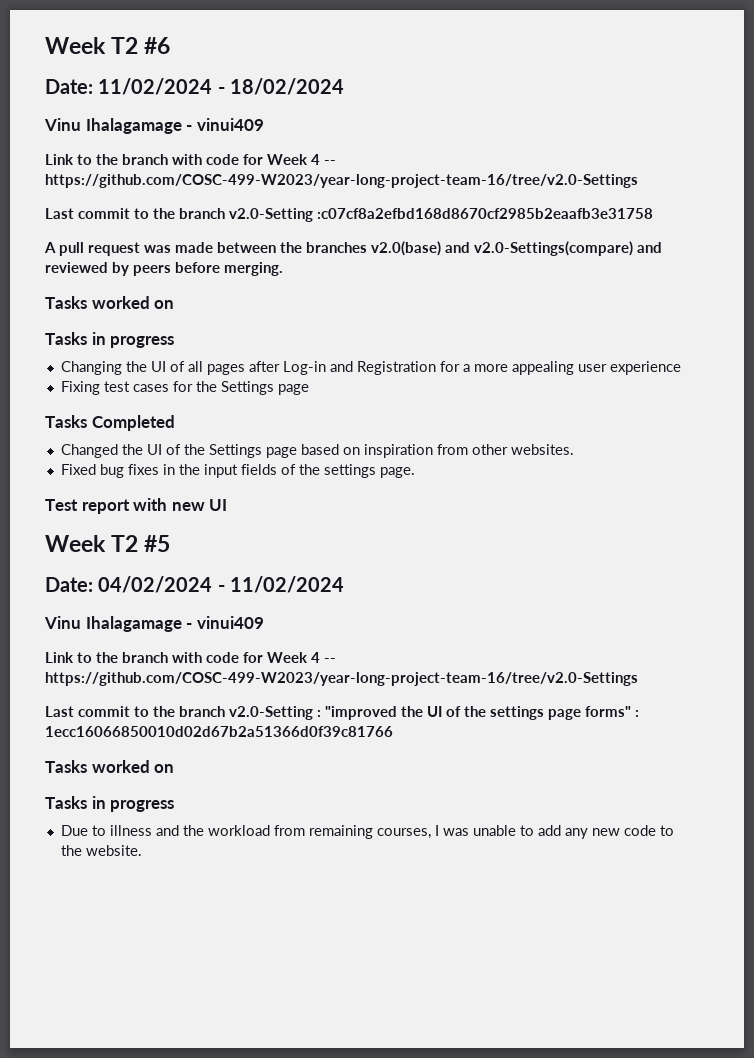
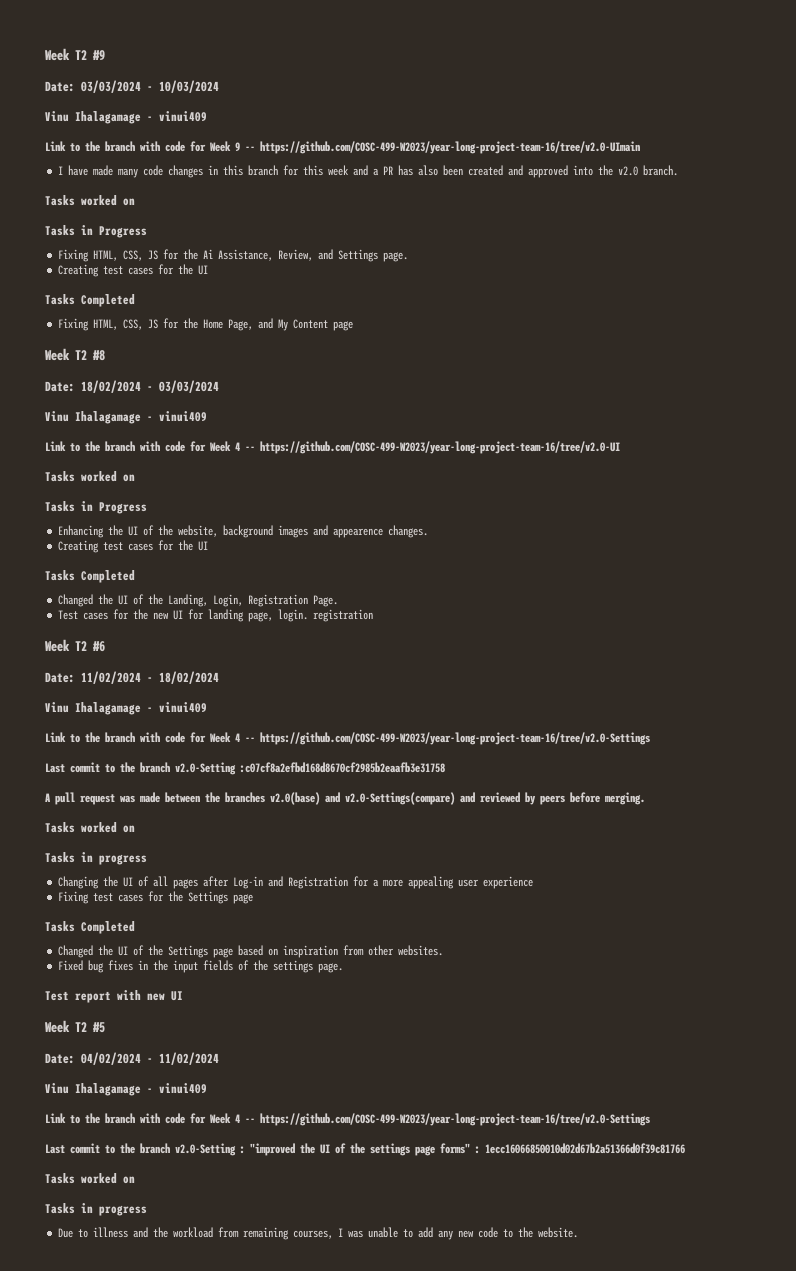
[45,37,139,54] Week T2 -> [45,48,105,61] [45,80,219,93] [45,111,207,124] [45,141,640,154] [58,165,679,178] [45,195,135,206] [45,225,147,238] [58,249,409,262] [58,264,209,277] [45,294,135,307] [58,318,354,331] [45,348,105,361] [45,380,219,393] [45,411,207,424] [45,441,620,454] [45,471,135,482] [45,501,147,514] [58,525,429,538] [58,540,209,553] [45,570,135,583] [58,594,339,607] [58,609,374,622] [45,639,87,652] Week T2 #9 // Date: 03/03/2024 - 10/03/2024 // Vinu Ihalagamage - vinui409 // Link to the branch with code for Week 9 -- https://github.com/COSC-499-W2023/year-long-project-team-16/tree/v2.0-UImain // I have made many code changes in this branch for this week and a PR has also been created and approved into the v2.0 branch. // Tasks worked on // Tasks in Progress // Fixing HTML, CSS, JS for the Ai Assistance, Review, and Settings page. // Creating test cases for the UI // Tasks Completed // Fixing HTML, CSS, JS for the Home Page, and My Content page // Week T2 #8 // Date: 18/02/2024 - 03/03/2024 // Vinu Ihalagamage - vinui409 // Link to the branch with code for Week 4 -- https://github.com/COSC-499-W2023/year-long-project-team-16/tree/v2.0-UI // Tasks worked on // Tasks in Progress // Enhancing the UI of the website, background images and appearence changes. // Creating test cases for the UI // Tasks Completed // Changed the UI of the Landing, Login, Registration Page. // Test cases for the new UI for landing page, login. registration // Week T2

